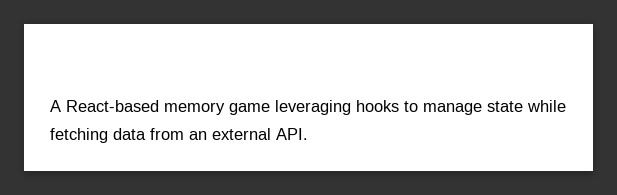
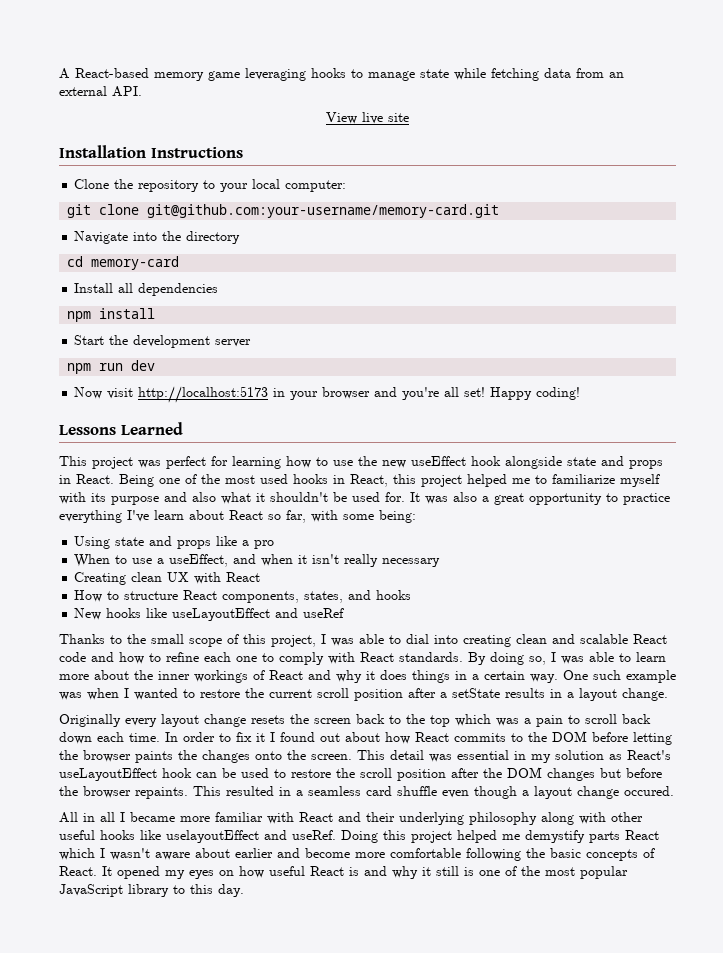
(308, 134) none -> [326,112,409,124] [59,145,243,158] [74,179,347,192] [67,204,500,218] [74,231,241,244] [67,256,180,270] [74,283,219,296] [67,308,156,322] [74,335,252,348] [67,360,156,374] [74,386,581,403] [59,422,183,435] [59,456,663,469] [59,474,660,487] [59,492,670,505] [59,510,416,523] [74,536,275,549] [74,554,441,567] [74,572,261,585] [74,590,412,603] [74,608,345,621] [59,634,667,647] [59,652,666,665] [59,670,676,683] [59,688,668,701] [59,714,651,727] [59,731,672,745] [59,750,671,763] [59,767,662,781] [59,786,674,799] [59,812,643,825] [59,830,659,843] [59,848,655,861] [59,866,628,879] [59,884,244,897] // View live site // Installation Instructions // Clone the repository to your local computer: // git clone git@github.com:your-username/memory-card.git // Navigate into the directory // cd memory-card // Install all dependencies // npm install // Start the development server // npm run dev // Now visit http://localhost:5173 in your browser and you're all set! Happy coding! // Lessons Learned // This project was perfect for learning how to use the new useEffect hook alongside state and props in React. Being one of the most used hooks in React, this project helped me to familiarize myself with its purpose and also what it shouldn't be used for. It was also a great opportunity to practice everything I've learn about React so far, with some being: // Using state and props like a pro // When to use a useEffect, and when it isn't really necessary // Creating clean UX with React // How to structure React components, states, and hooks // New hooks like useLayoutEffect and useRef // Thanks to the small scope of this project, I was able to dial into creating clean and scalable React code and how to refine each one to comply with React standards. By doing so, I was able to learn more about the inner workings of React and why it does things in a certain way. One such example was when I wanted to restore the current scroll position after a setState results in a layout change. // Originally every layout change resets the screen back to the top which was a pain to scroll back down each time. In order to fix it I found out about how React commits to the DOM before letting the browser paints the changes onto the screen. This detail was essential in my solution as React's useLayoutEffect hook can be used to restore the scroll position after the DOM changes but before the browser repaints. This resulted in a seamless card shuffle even though a layout change occured. // All in all I became more familiar with React and their underlying philosophy along with other useful hooks like uselayoutEffect and useRef. Doing this project helped me demystify parts React which I wasn't aware about earlier and become more comfortable following the basic concepts of React. It opened my eyes on how useful React is and why it still is one of the most popular JavaScript library to this day.

